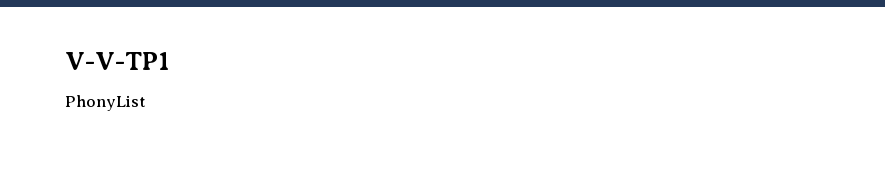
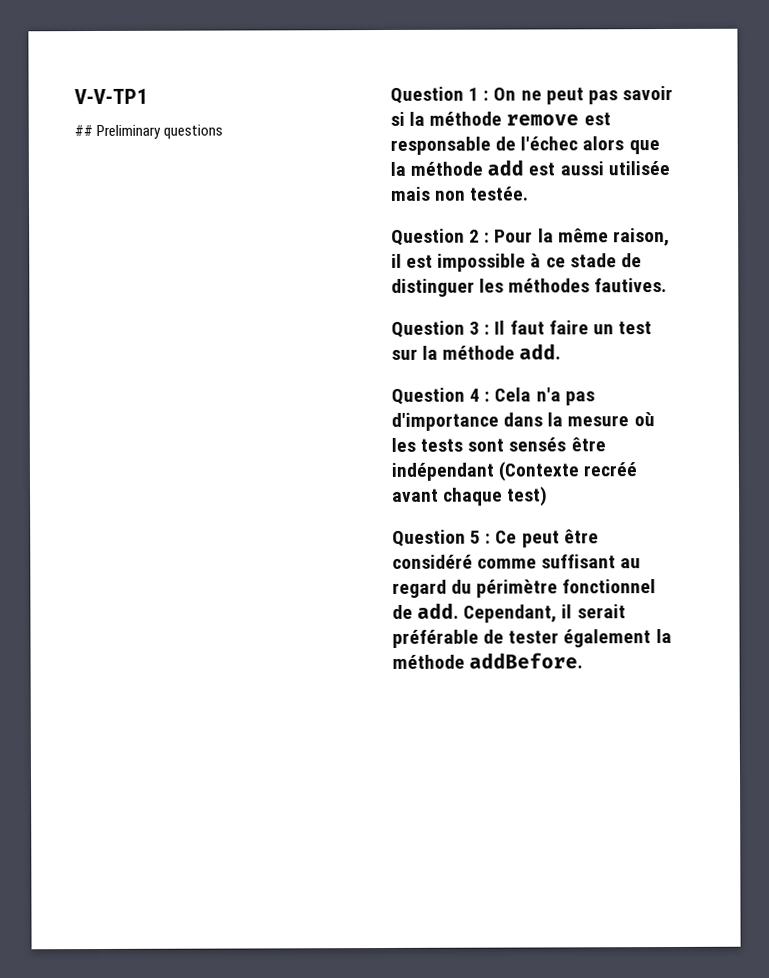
[65,95,146,111] PhonyList -> [74,124,224,140] [390,85,673,105] [390,111,611,126] [390,136,660,155] [390,159,670,176] [390,186,529,201] [391,228,670,247] [391,253,642,272] [391,278,668,297] [391,320,652,338] [391,343,562,360] [391,387,595,406] [391,412,655,431] [391,437,606,452] [391,461,638,482] [391,486,549,507] [392,529,599,548] [392,554,642,569] [392,579,657,598] [392,602,626,623] [392,628,672,648] [392,652,584,669] ## Preliminary questions // Question 1 : On ne peut pas savoir si la méthode remove est responsable de l'échec alors que la méthode add est aussi utilisée mais non testée. // Question 2 : Pour la même raison, il est impossible à ce stade de distinguer les méthodes fautives. // Question 3 : Il faut faire un test sur la méthode add. // Question 4 : Cela n'a pas d'importance dans la mesure où les tests sont sensés être indépendant (Contexte recréé avant chaque test) // Question 5 : Ce peut être considéré comme suffisant au regard du périmètre fonctionnel de add. Cependant, il serait préférable de tester également la méthode addBefore.

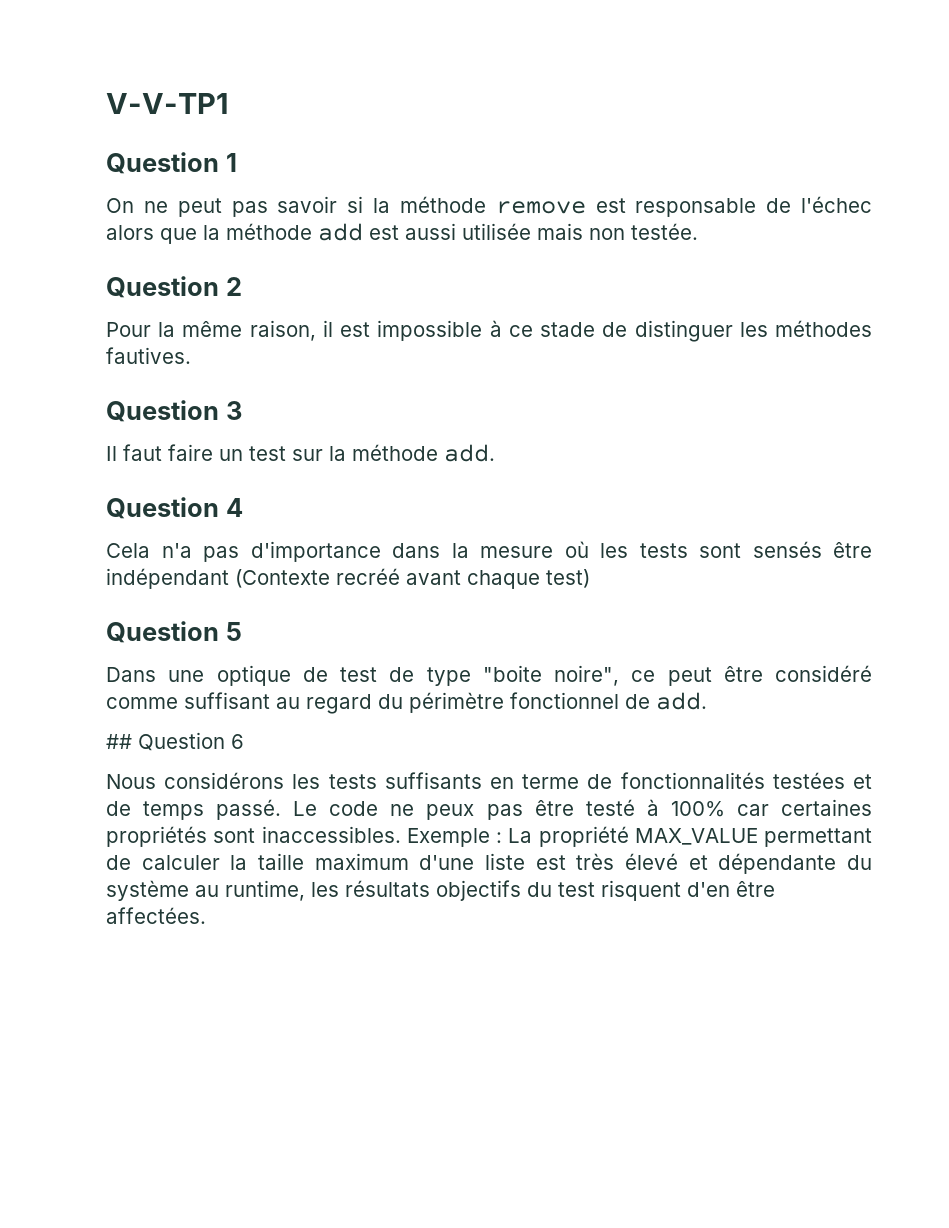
[74,124,224,140] // ## Preliminary questions -> (229, 103) none
[483,90,490,101] : -> (237, 162) //
[484,232,491,243] : -> (242, 286) //
[484,324,491,335] : -> (242, 410) //
[484,391,491,402] : -> (243, 507) //
[485,530,518,544] : Ce -> [106,665,656,686] // Dans une optique de test de type "boite noire", ce
[463,604,626,623] [392,628,672,648] [392,652,584,669] Cependant, il serait préférable de tester également la méthode addBefore. -> [106,732,244,751] [106,772,872,789] [106,799,873,820] [106,826,872,847] [106,853,872,874] [106,880,775,901] [106,907,206,924] // ## Question 6 // Nous considérons les tests suffisants en terme de fonctionnalités testées et de temps passé. Le code ne peux pas être testé à 100% car certaines propriétés sont inaccessibles. Exemple : La propriété MAX_VALUE permettant de calculer la taille maximum d'une liste est très élevé et dépendante du système au runtime, les résultats objectifs du test risquent d'en être affectées.

